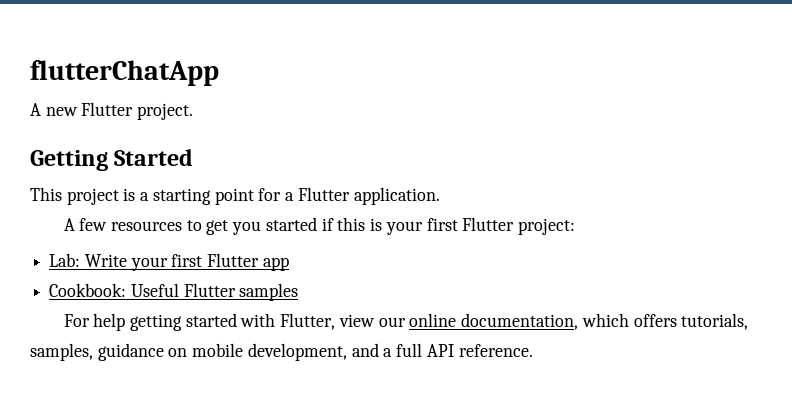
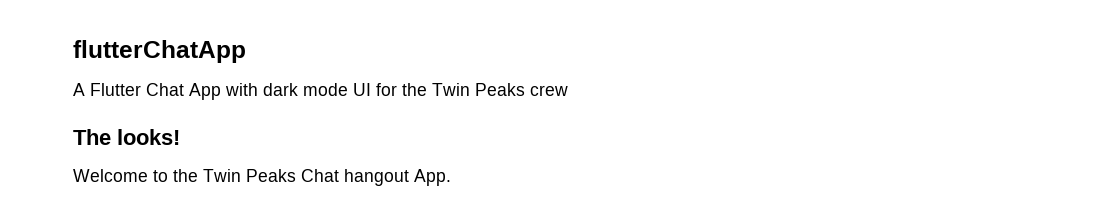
[45,102,194,120] [30,149,194,171] [30,187,440,205] [63,217,575,235] [49,253,289,271] [49,283,299,301] [63,313,749,331] [30,343,533,361] new Flutter project. // Getting Started // This project is a starting point for a Flutter application. // A few resources to get you started if this is your first Flutter project: // Lab: Write your first Flutter app // Cookbook: Useful Flutter samples // For help getting started with Flutter, view our online documentation, which offers tutorials, samples, guidance on mobile development, and a full API reference. -> [90,83,568,100] [73,129,180,145] [73,169,451,186] Flutter Chat App with dark mode UI for the Twin Peaks crew // The looks! // Welcome to the Twin Peaks Chat hangout App.

